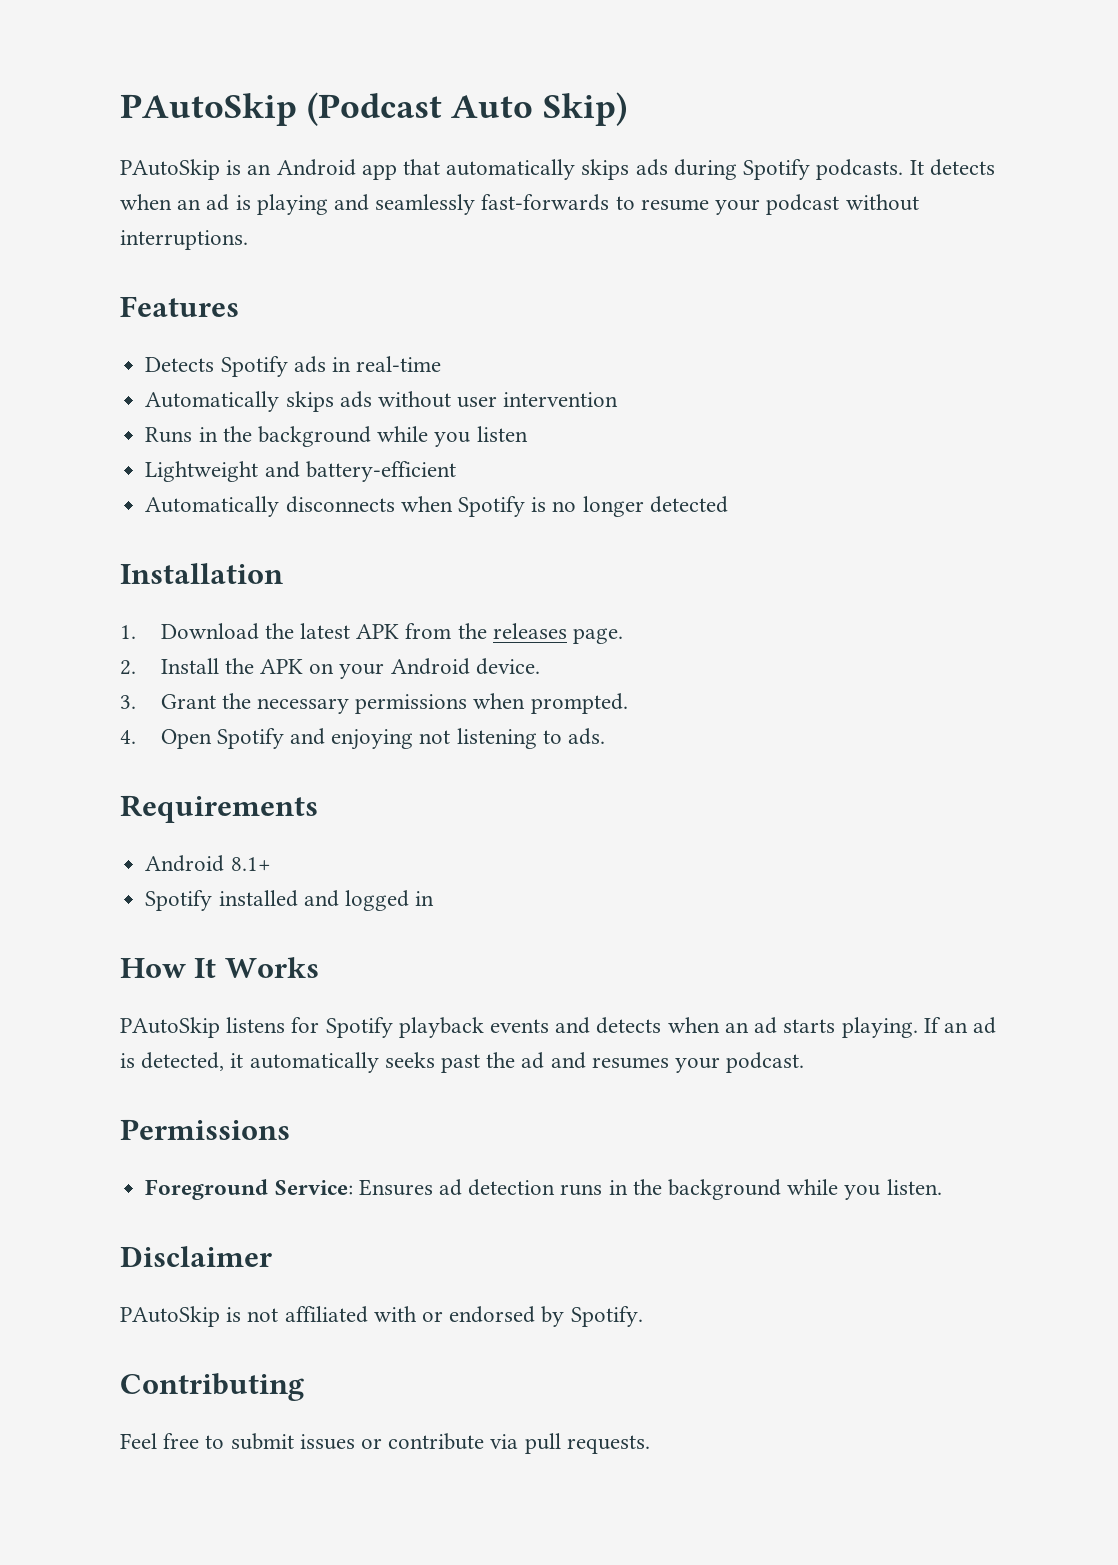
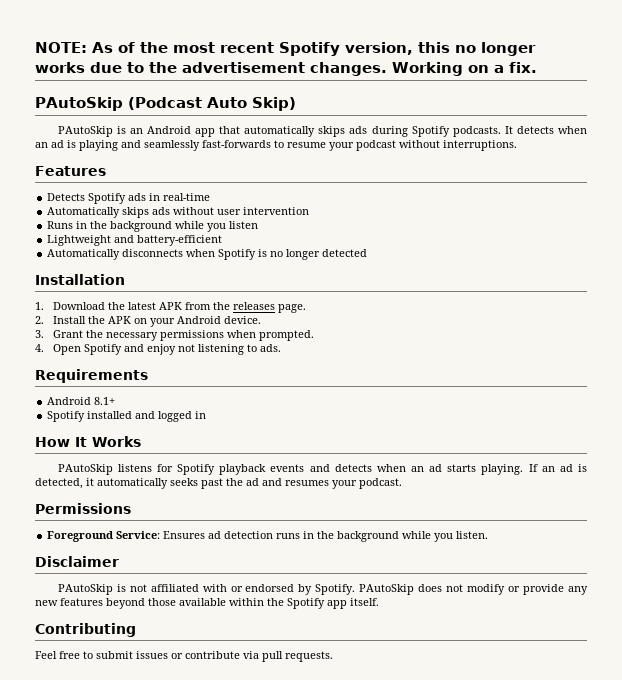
(120, 109) none -> [35,42,536,56] [35,62,537,76] NOTE: As of the most recent Spotify version, this no longer works due to the advertisement changes. Working on a fix. //
[331,729,414,750] enjoying -> [146,344,176,355] enjoy
(643, 1316) none -> [359,584,589,595] [35,598,379,609] PAutoSkip does not modify or provide any new features beyond those available within the Spotify app itself.

